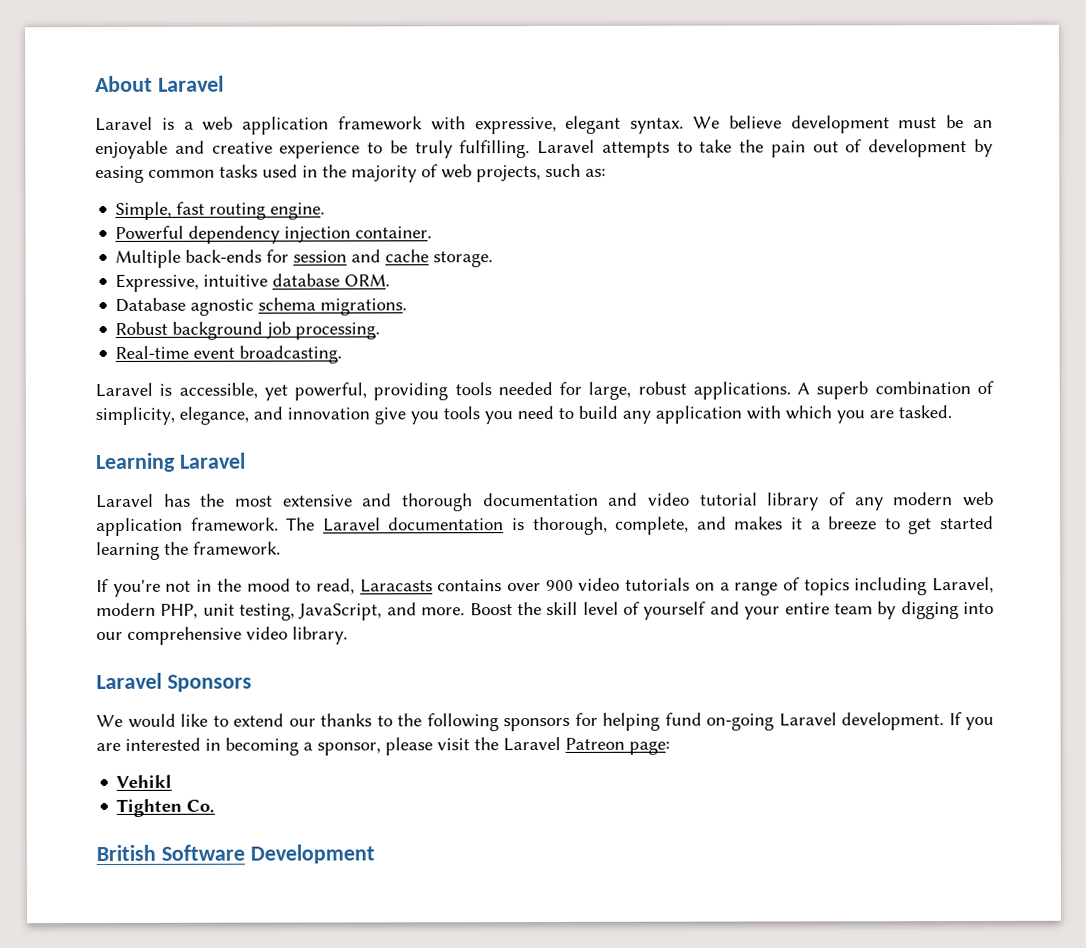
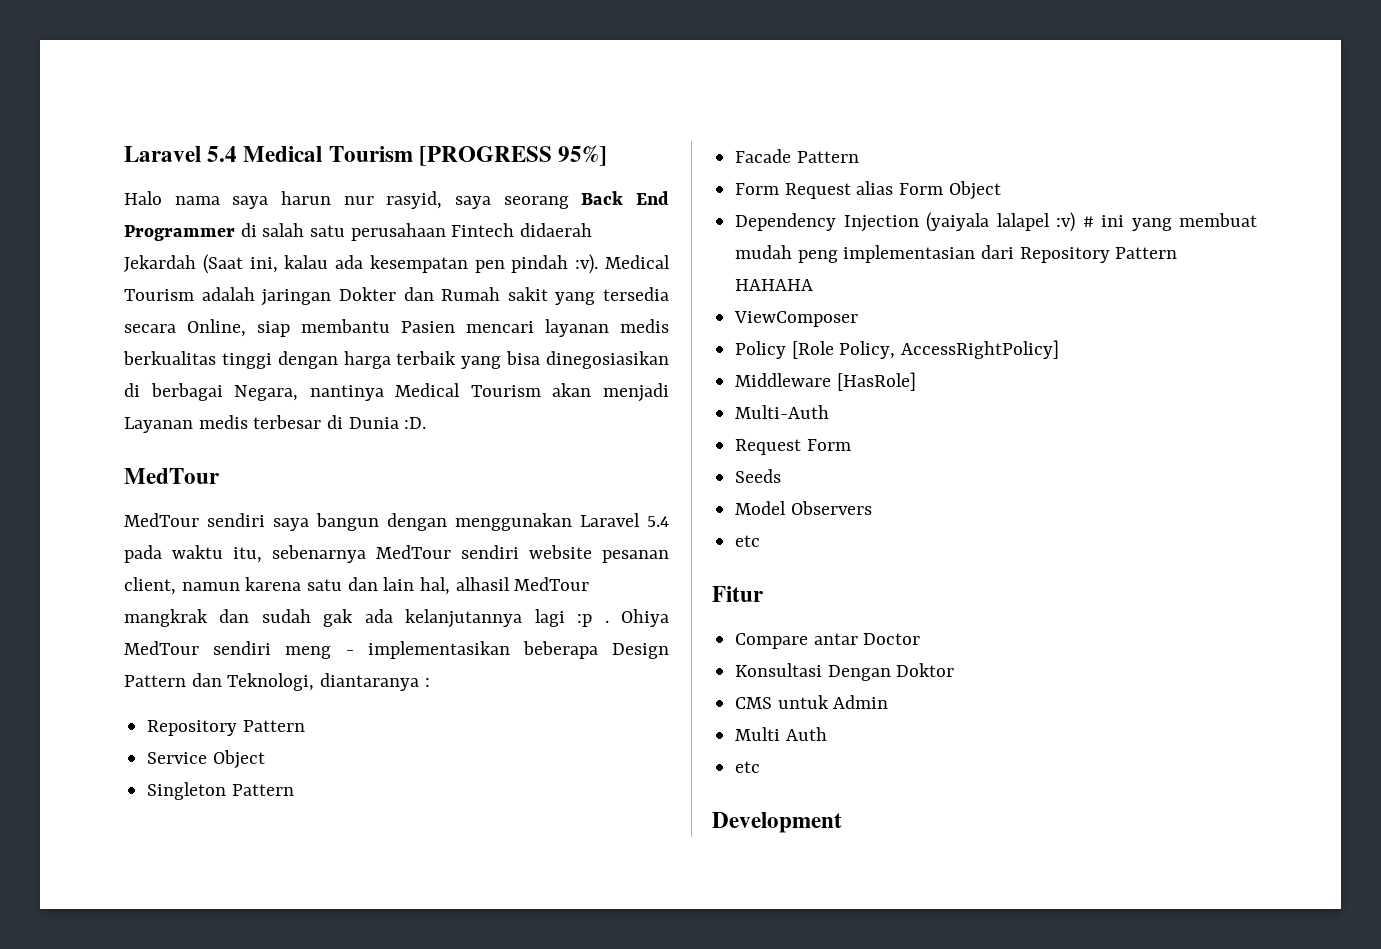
[95,75,224,93] [95,115,993,135] [95,138,993,160] [95,163,606,184] [115,201,326,220] [115,225,433,244] [115,249,494,268] [115,273,391,292] [115,297,408,316] [115,321,381,340] [115,345,343,364] [95,380,994,401] [95,405,952,426] [95,452,245,473] [96,491,994,512] [96,515,995,537] [96,541,281,561] [96,576,995,597] [96,601,994,621] [96,626,348,645] [96,672,252,692] [96,712,994,732] [96,736,670,756] [116,774,173,788] [116,798,216,817] [96,844,245,862] About Laravel // Laravel is a web application framework with expressive, elegant syntax. We believe development must be an enjoyable and creative experience to be truly fulfilling. Laravel attempts to take the pain out of development by easing common tasks used in the majority of web projects, such as: // Simple, fast routing engine. // Powerful dependency injection container. // Multiple back-ends for session and cache storage. // Expressive, intuitive database ORM. // Database agnostic schema migrations. // Robust background job processing. // Real-time event broadcasting. // Laravel is accessible, yet powerful, providing tools needed for large, robust applications. A superb combination of simplicity, elegance, and innovation give you tools you need to build any application with which you are tasked. // Learning Laravel // Laravel has the most extensive and thorough documentation and video tutorial library of any modern web application framework. The Laravel documentation is thorough, complete, and makes it a breeze to get started learning the framework. // If you're not in the mood to read, Laracasts contains over 900 video tutorials on a range of topics including Laravel, modern PHP, unit testing, JavaScript, and more. Boost the skill level of yourself and your entire team by digging into our comprehensive video library. // Laravel Sponsors // We would like to extend our thanks to the following sponsors for helping fund on-going Laravel development. If you are interested in becoming a sponsor, please visit the Laravel Patreon page: // Vehikl // Tighten Co. // British Software -> [124,145,608,166] [124,191,669,209] [124,223,593,241] [124,254,670,274] [124,287,669,306] [124,319,669,337] [123,351,669,369] [124,383,669,402] [124,415,427,433] [124,468,219,484] [124,513,669,531] [124,545,669,563] [124,577,590,595] [124,609,669,628] [124,641,669,659] [124,673,430,691] [147,720,305,736] [147,750,265,769] [147,782,294,800] [735,149,859,163] [735,181,1001,200] [735,212,1257,232] [735,245,1178,263] [735,279,814,291] [734,311,859,327] [735,340,1060,359] [735,372,916,391] [735,405,830,419] [735,439,851,455] [735,469,782,483] [735,501,872,515] [735,535,761,547] [712,586,763,602] [735,633,921,649] [735,663,955,681] [735,695,889,709] [735,727,827,741] [735,761,761,773] Laravel 5.4 Medical Tourism [PROGRESS 95%] // Halo nama saya harun nur rasyid, saya seorang Back End Programmer di salah satu perusahaan Fintech didaerah Jekardah (Saat ini, kalau ada kesempatan pen pindah :v). Medical Tourism adalah jaringan Dokter dan Rumah sakit yang tersedia secara Online, siap membantu Pasien mencari layanan medis berkualitas tinggi dengan harga terbaik yang bisa dinegosiasikan di berbagai Negara, nantinya Medical Tourism akan menjadi Layanan medis terbesar di Dunia :D. // MedTour // MedTour sendiri saya bangun dengan menggunakan Laravel 5.4 pada waktu itu, sebenarnya MedTour sendiri website pesanan client, namun karena satu dan lain hal, alhasil MedTour mangkrak dan sudah gak ada kelanjutannya lagi :p . Ohiya MedTour sendiri meng - implementasikan beberapa Design Pattern dan Teknologi, diantaranya : // Repository Pattern // Service Object // Singleton Pattern // Facade Pattern // Form Request alias Form Object // Dependency Injection (yaiyala lalapel :v) # ini yang membuat mudah peng implementasian dari Repository Pattern HAHAHA // ViewComposer // Policy [Role Policy, AccessRightPolicy] // Middleware [HasRole] // Multi-Auth // Request Form // Seeds // Model Observers // etc // Fitur // Compare antar Doctor // Konsultasi Dengan Doktor // CMS untuk Admin // Multi Auth // etc //

